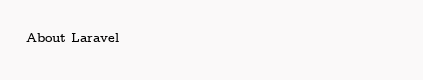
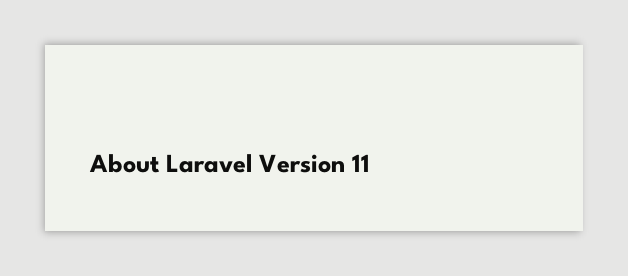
(119, 37) none -> [259,154,371,173] Version 11

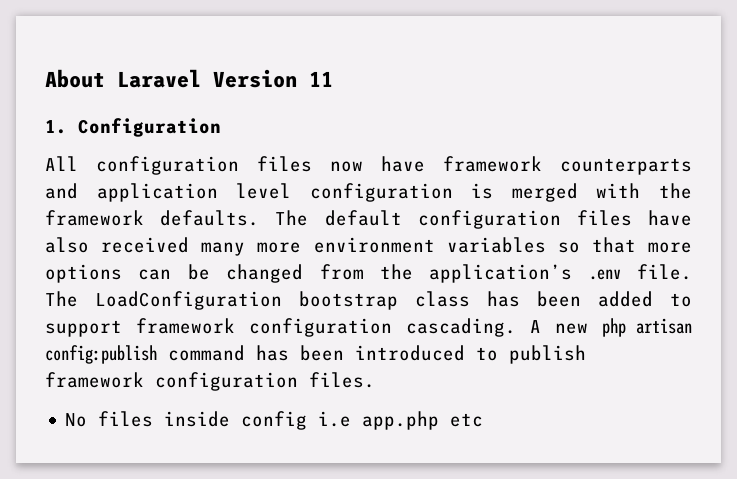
(371, 163) none -> [45,118,221,137] [45,156,692,175] [45,183,692,202] [45,210,692,229] [45,237,692,256] [45,264,692,283] [45,291,692,310] [45,318,692,337] [45,345,586,364] [45,372,375,391] [65,411,484,430] // 1. Configuration // All configuration files now have framework counterparts and application level configuration is merged with the framework defaults. The default configuration files have also received many more environment variables so that more options can be changed from the application’s .env file. The LoadConfiguration bootstrap class has been added to support framework configuration cascading. A new php artisan config:publish command has been introduced to publish framework configuration files. // No files inside config i.e app.php etc

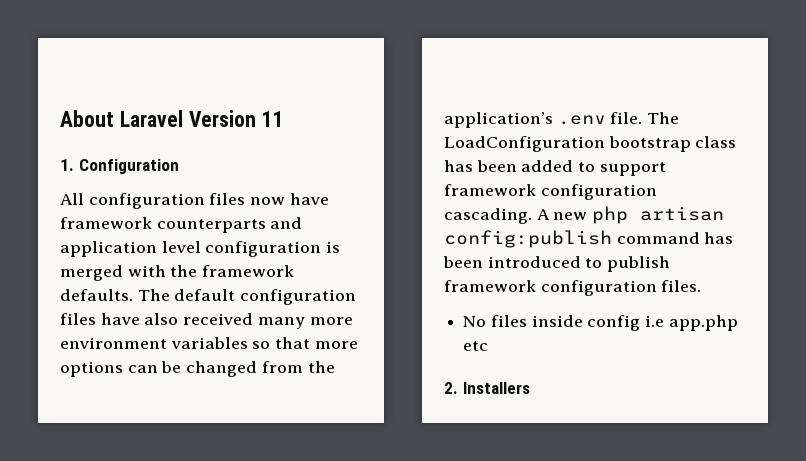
(484, 420) none -> [444,382,530,394] // 2. Installers

